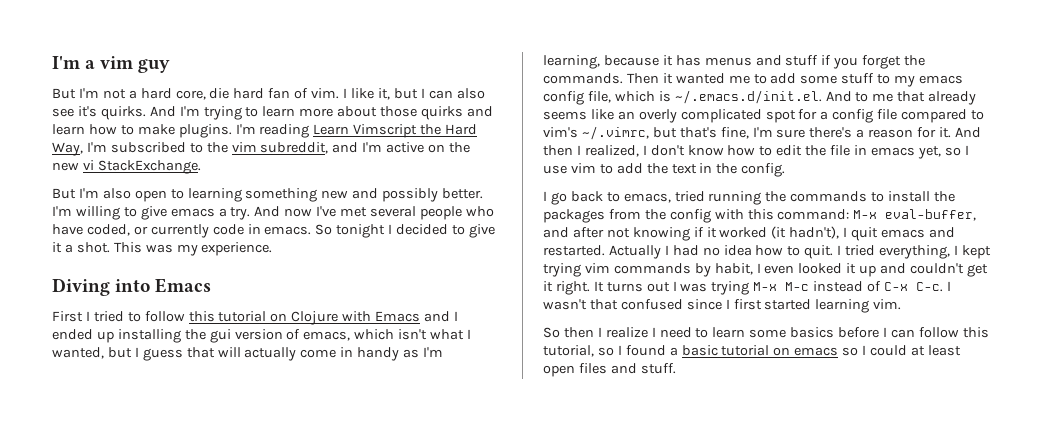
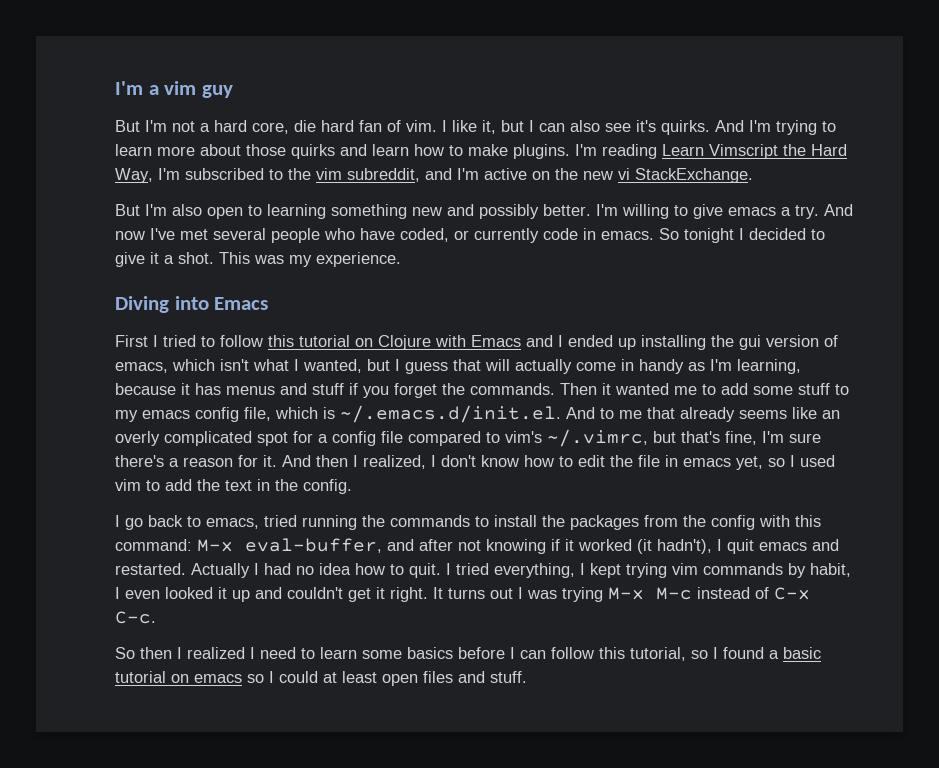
[543,165,567,174] use -> [800,455,835,467] used
[946,281,951,291] [543,299,902,313] I wasn't that confused since I first started learning vim. -> (156, 617) none
[605,327,648,338] realize -> [187,647,245,659] realized

